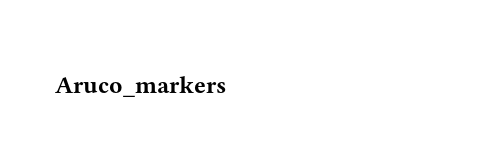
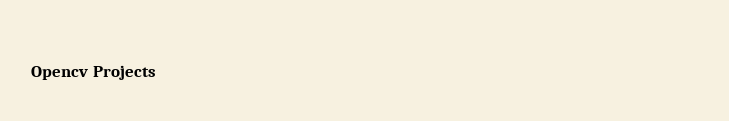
[55,76,226,97] Aruco_markers -> [31,65,156,80] Opencv Projects

